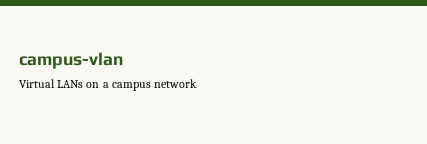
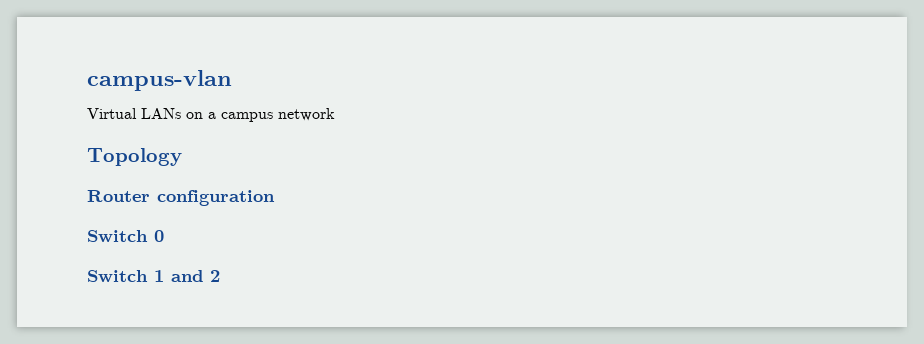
(198, 83) none -> [87,148,182,166] [87,190,275,206] [87,230,164,242] [87,270,220,282] // Topology // Router configuration // Switch 0 // Switch 1 and 2

